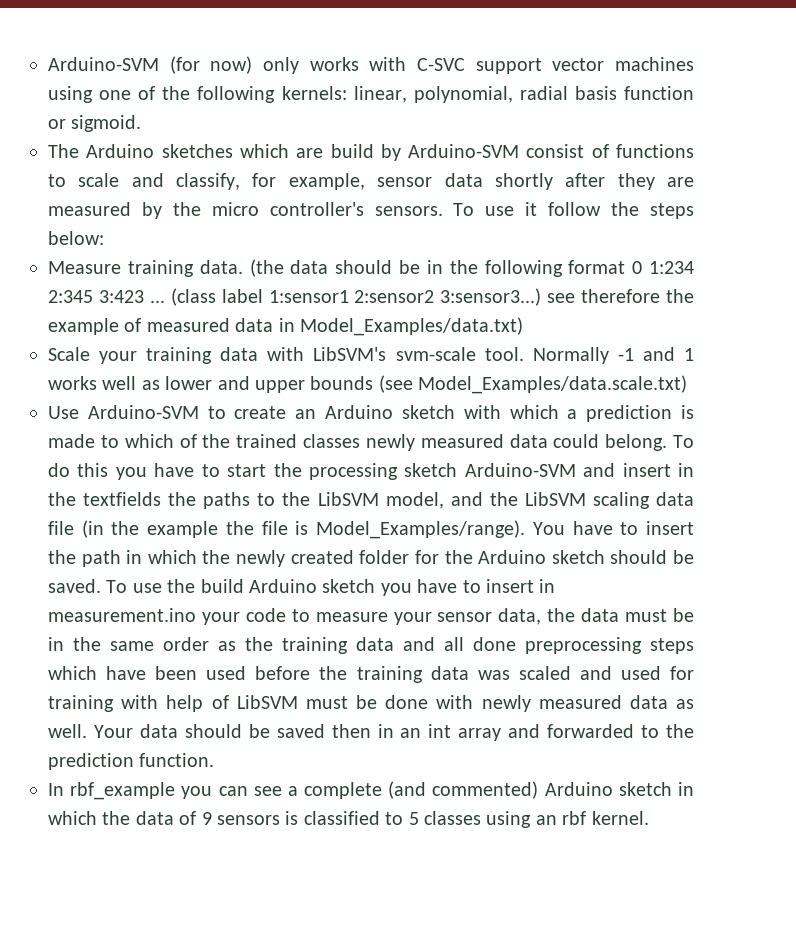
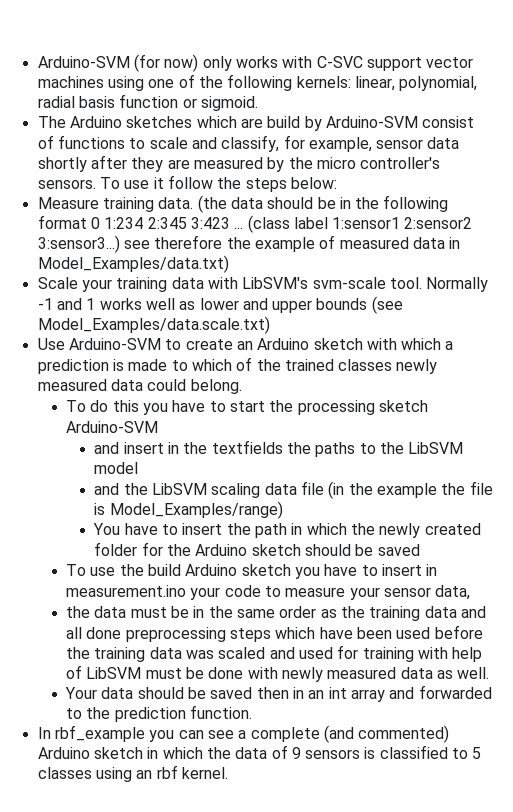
(668, 442) none -> (242, 386) //
(576, 470) none -> (159, 427) //
[385,492,444,509] model, -> [94,462,139,474] model //
[316,520,526,539] Model_Examples/range). -> [109,501,283,519] Model_Examples/range) //
[48,579,101,593] saved. -> [377,544,420,556] saved //
(542, 616) none -> (471, 592) //
(87, 731) none -> (490, 673) //

